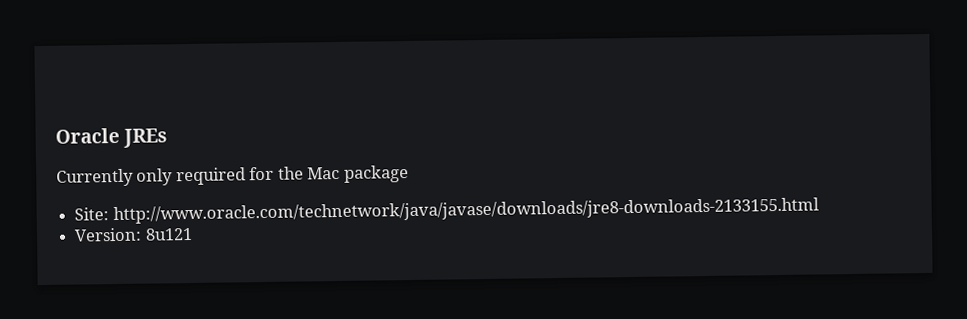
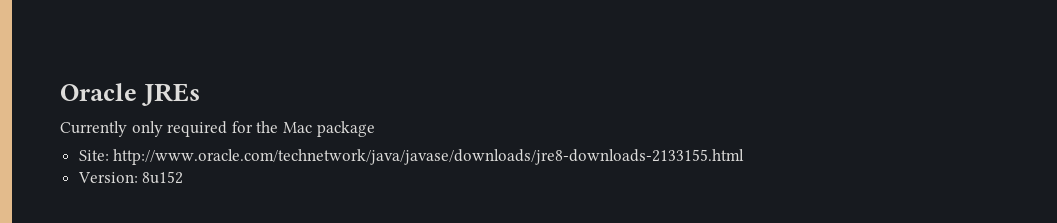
[144,227,193,241] 8u121 -> [142,171,184,184] 8u152

